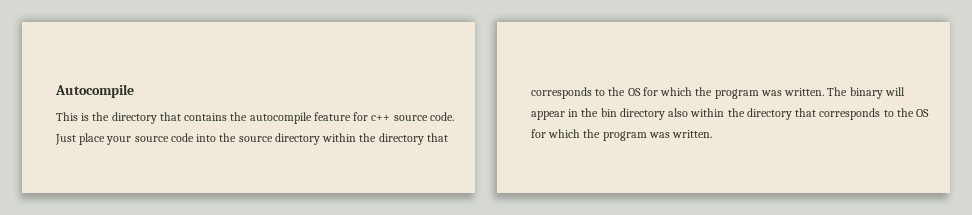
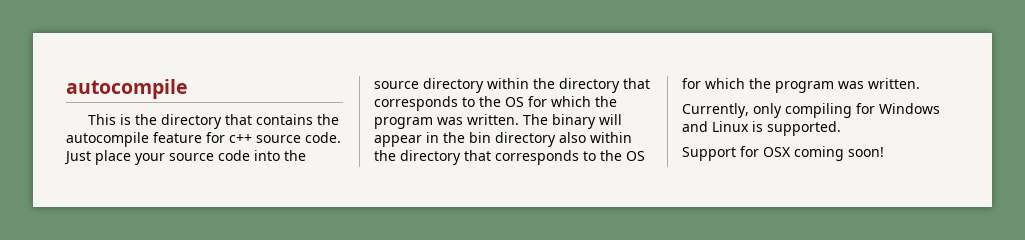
[55,84,134,98] Autocompile -> [66,79,188,99] autocompile
(713, 134) none -> [682,103,940,118] [682,121,841,136] [682,146,884,161] // Currently, only compiling for Windows and Linux is supported. // Support for OSX coming soon!

